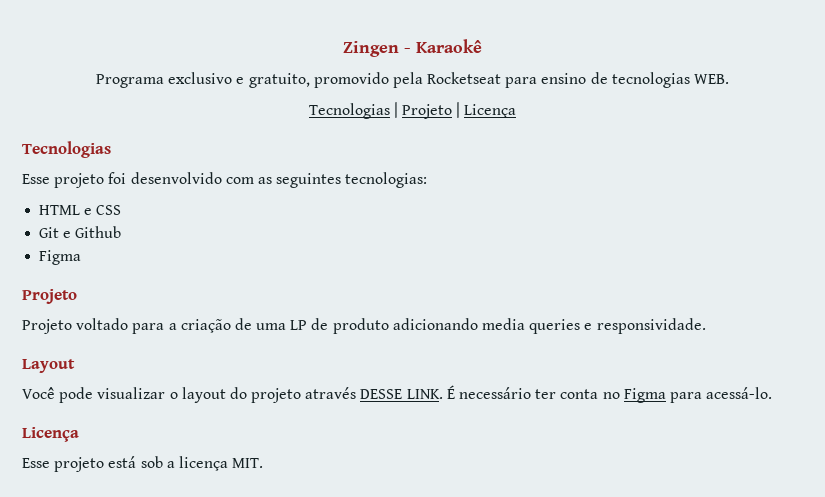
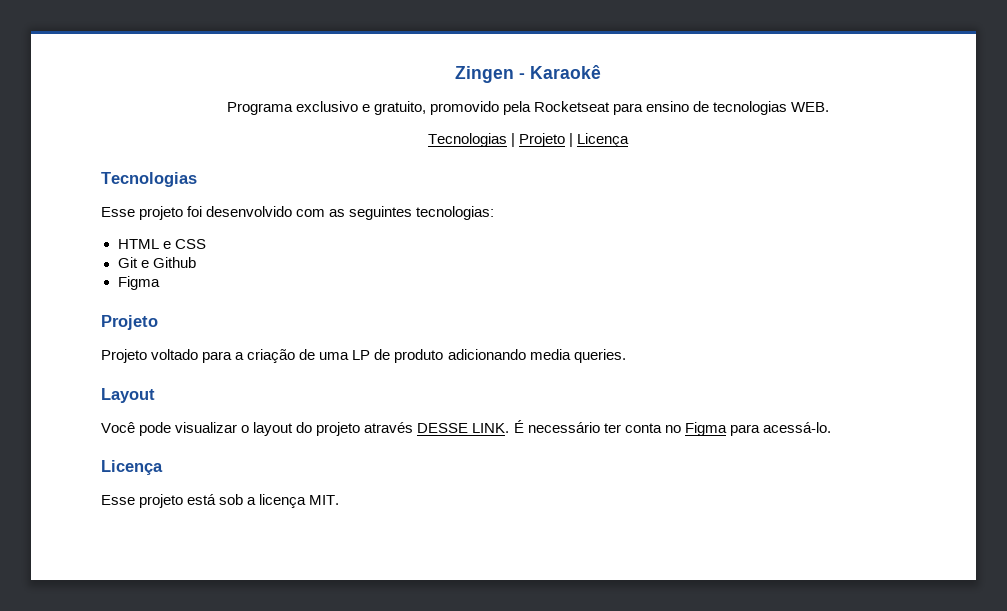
[529,318,706,334] queries e responsividade. -> [573,349,626,363] queries.

